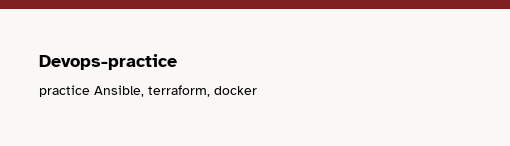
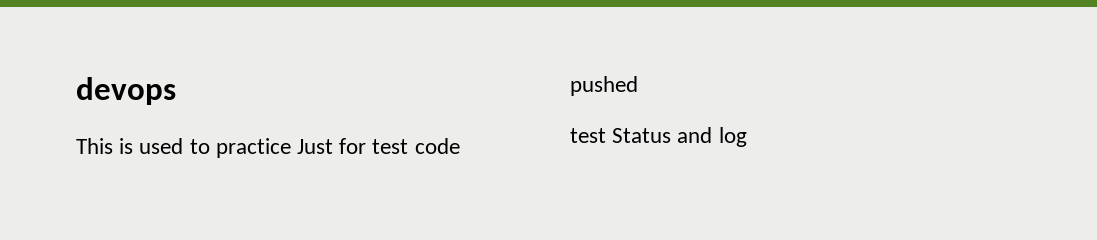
[39,54,177,70] [39,85,257,97] Devops-practice // practice Ansible, terraform, docker -> [76,77,176,105] [76,138,460,158] [570,76,638,96] [570,127,747,147] devops // This is used to practice Just for test code pushed // test Status and log

